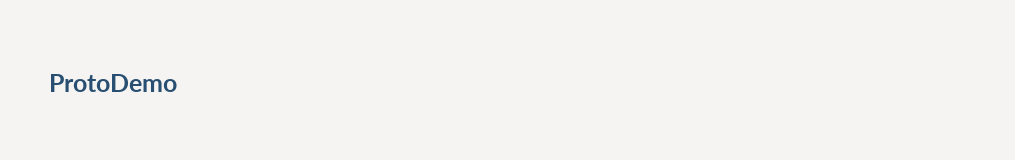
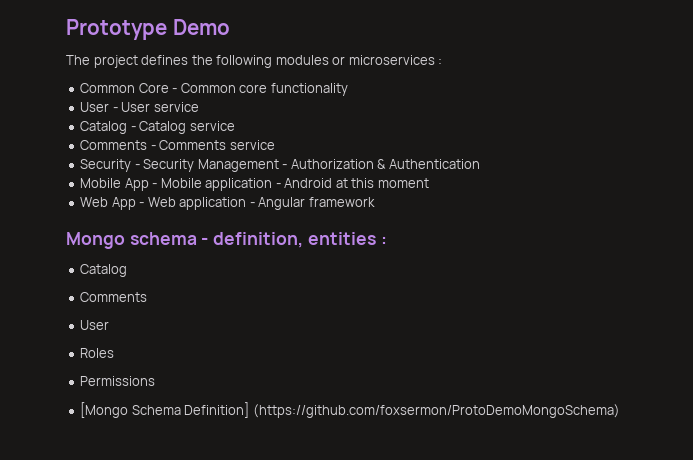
[49,74,177,92] ProtoDemo -> [66,19,230,40] [66,55,443,68] [80,83,348,96] [80,102,199,112] [80,121,235,134] [80,140,275,150] [80,159,480,172] [80,178,429,191] [80,197,375,210] [66,232,387,249] [80,264,128,277] [80,292,148,302] [80,320,110,330] [80,348,115,358] [80,376,156,386] [80,402,620,418] Prototype Demo // The project defines the following modules or microservices : // Common Core - Common core functionality // User - User service // Catalog - Catalog service // Comments - Comments service // Security - Security Management - Authorization & Authentication // Mobile App - Mobile application - Android at this moment // Web App - Web application - Angular framework // Mongo schema - definition, entities : // Catalog // Comments // User // Roles // Permissions // [Mongo Schema Definition] (https://github.com/foxsermon/ProtoDemoMongoSchema)

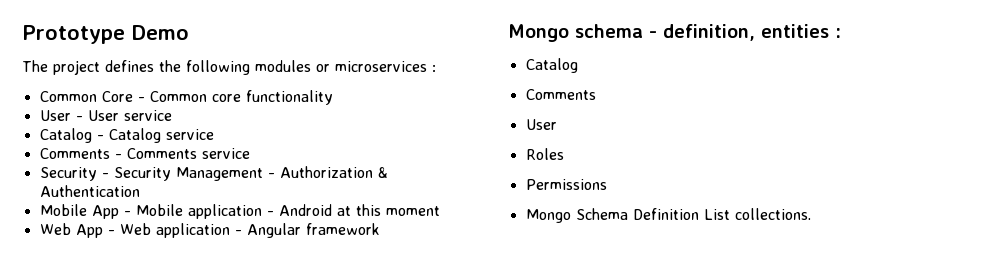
[80,402,620,418] [Mongo Schema Definition] (https://github.com/foxsermon/ProtoDemoMongoSchema) -> [525,208,811,223] Mongo Schema Definition List collections.

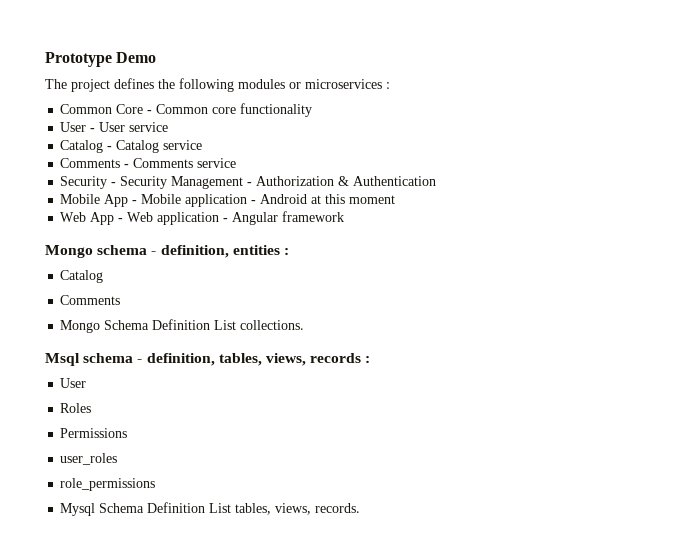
[525,119,557,130] [525,148,564,160] [525,179,607,190] [525,208,811,223] User // Roles // Permissions // Mongo Schema Definition List collections. -> [60,319,305,333] [45,353,371,366] [60,378,87,388] [60,403,92,413] [60,428,128,438] [60,453,118,465] [60,478,156,491] [60,502,361,516] Mongo Schema Definition List collections. // Msql schema - definition, tables, views, records : // User // Roles // Permissions // user_roles // role_permissions // Mysql Schema Definition List tables, views, records.

